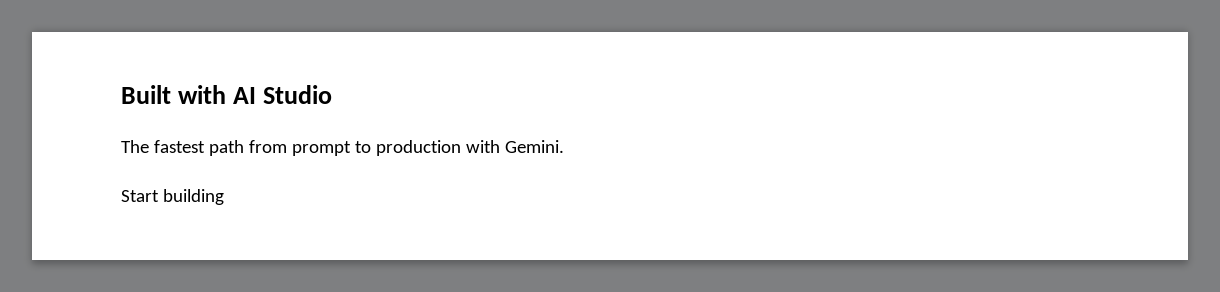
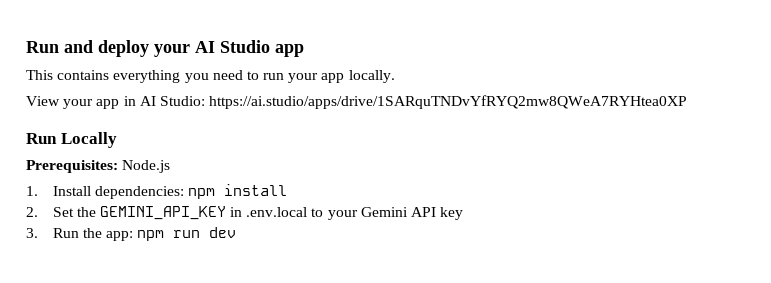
[121,85,333,104] [121,140,564,156] [121,189,224,205] Built with AI Studio // The fastest path from prompt to production with Gemini. // Start building -> [26,40,304,57] [26,70,395,83] [26,95,688,109] [26,132,117,148] [26,160,171,173] [26,184,287,199] [26,206,464,220] [26,227,237,241] Run and deploy your AI Studio app // This contains everything you need to run your app locally. // View your app in AI Studio: https://ai.studio/apps/drive/1SARquTNDvYfRYQ2mw8QWeA7RYHtea0XP // Run Locally // Prerequisites: Node.js // 1. Install dependencies: npm install // 2. Set the GEMINI_API_KEY in .env.local to your Gemini API key // 3. Run the app: npm run dev

